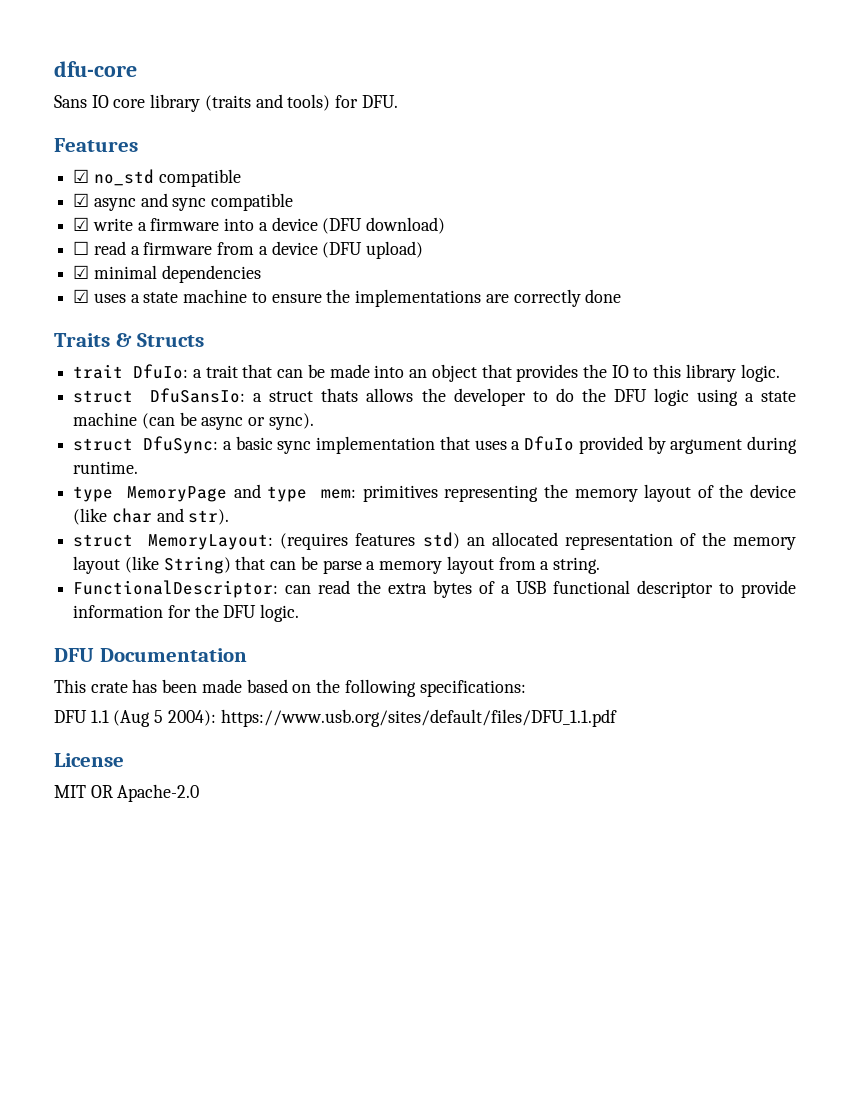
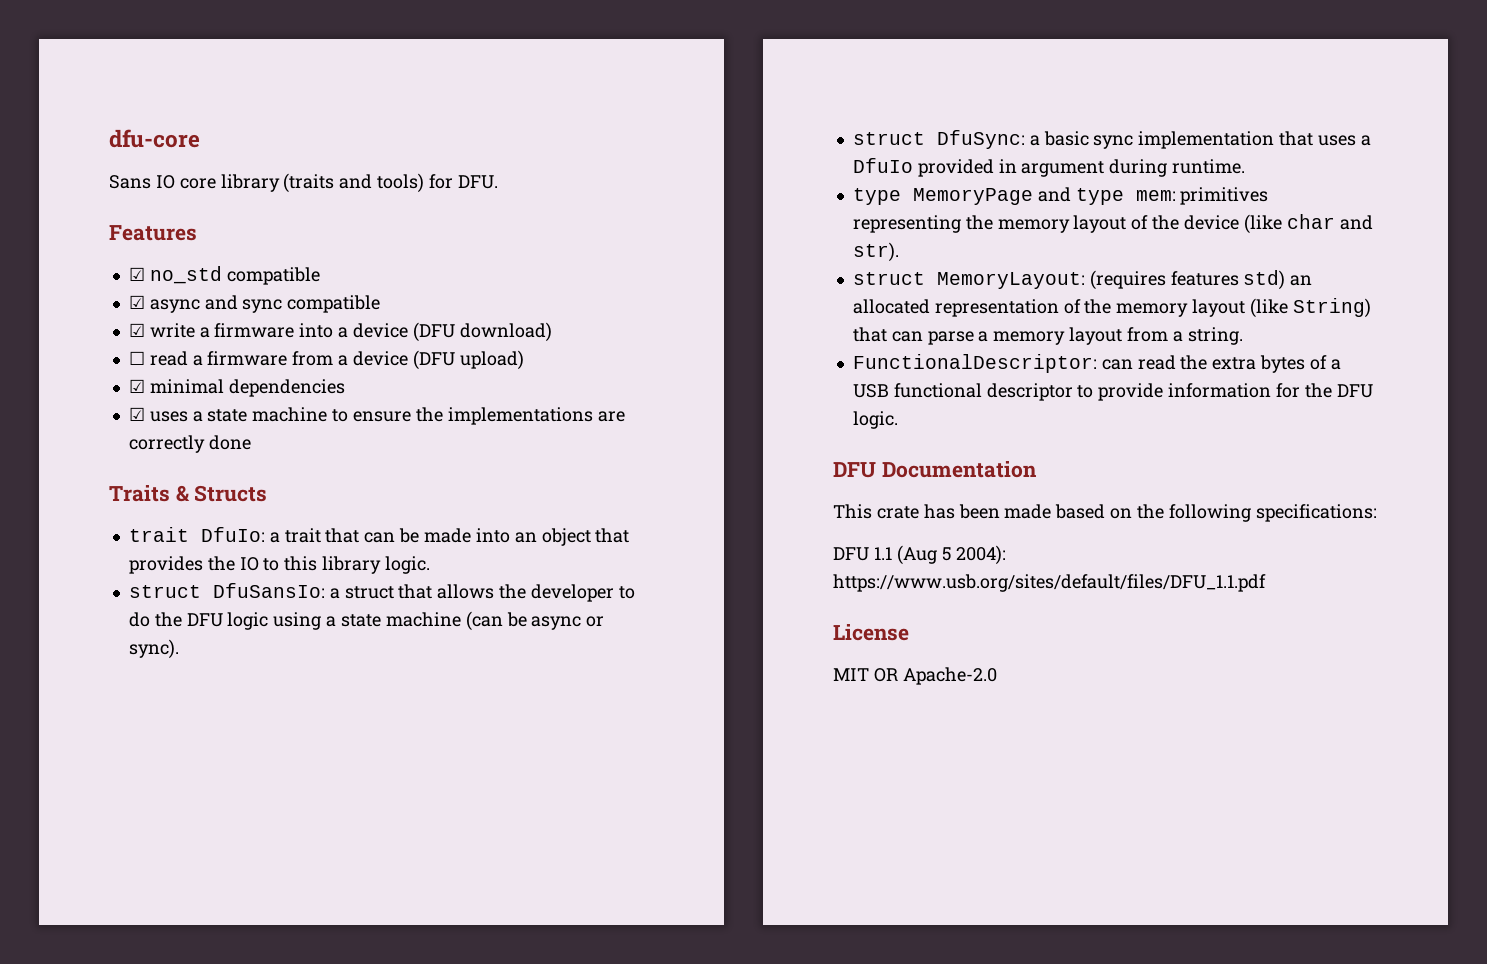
[321,388,359,402] thats -> [398,584,433,599] that
[647,436,666,454] by -> [998,159,1017,173] in
[300,556,318,570] be -> (923, 336) none

